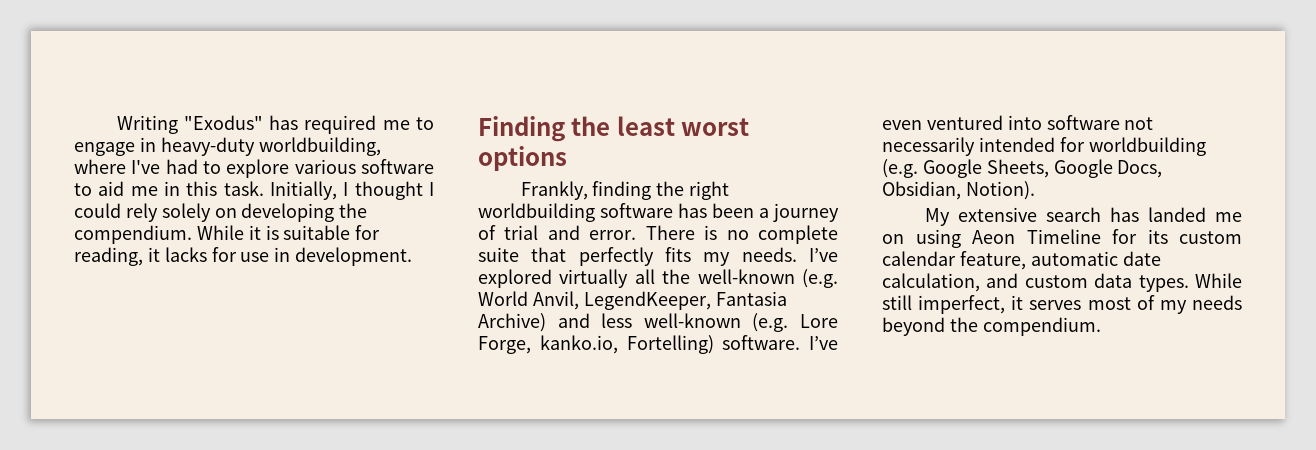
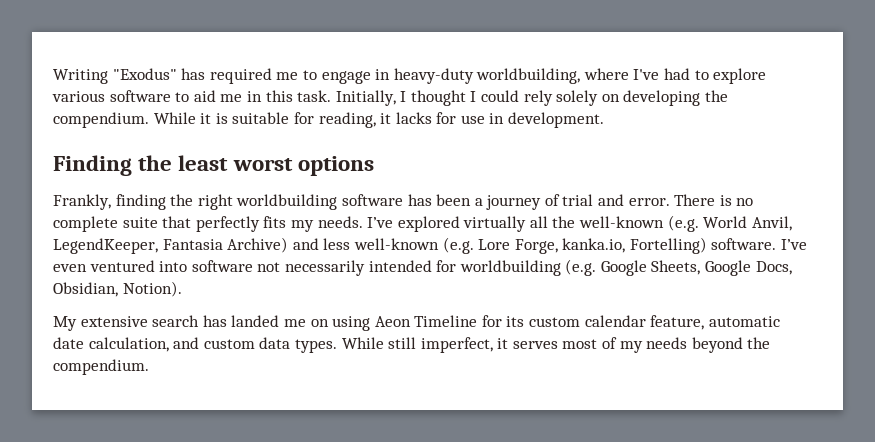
[539,335,618,354] kanko.io, -> [562,238,626,253] kanka.io,

